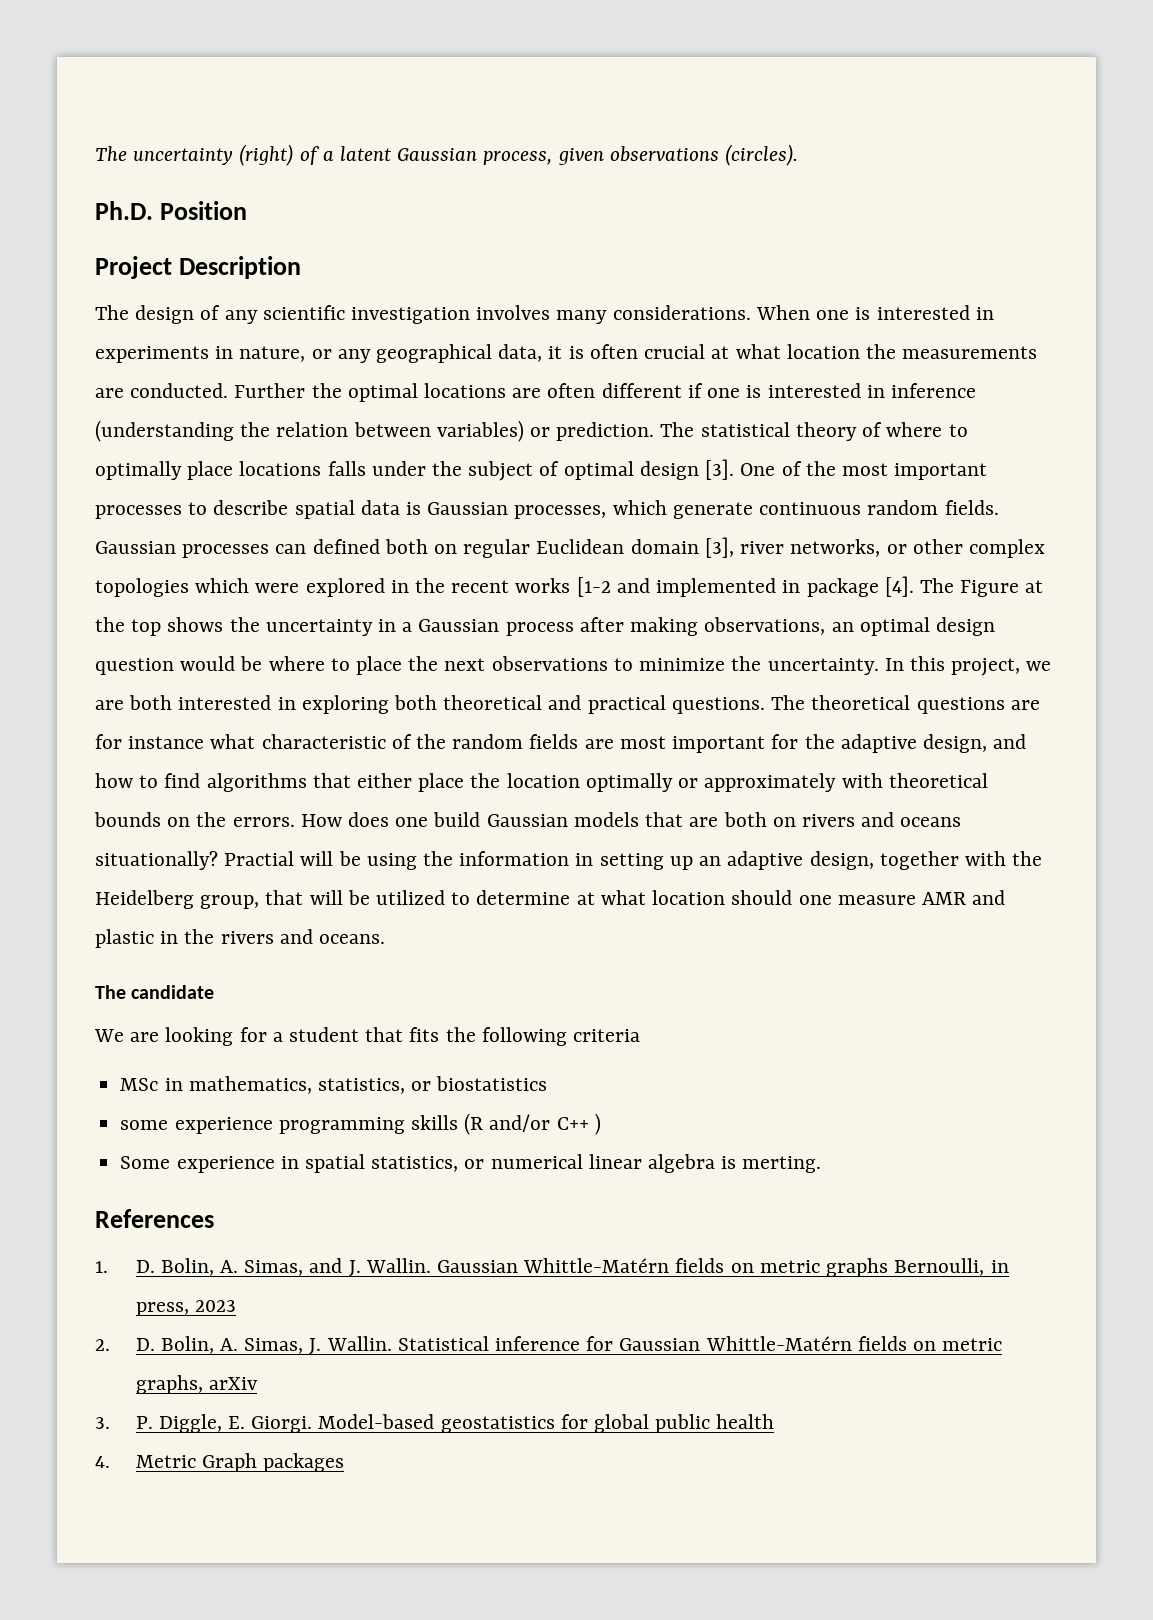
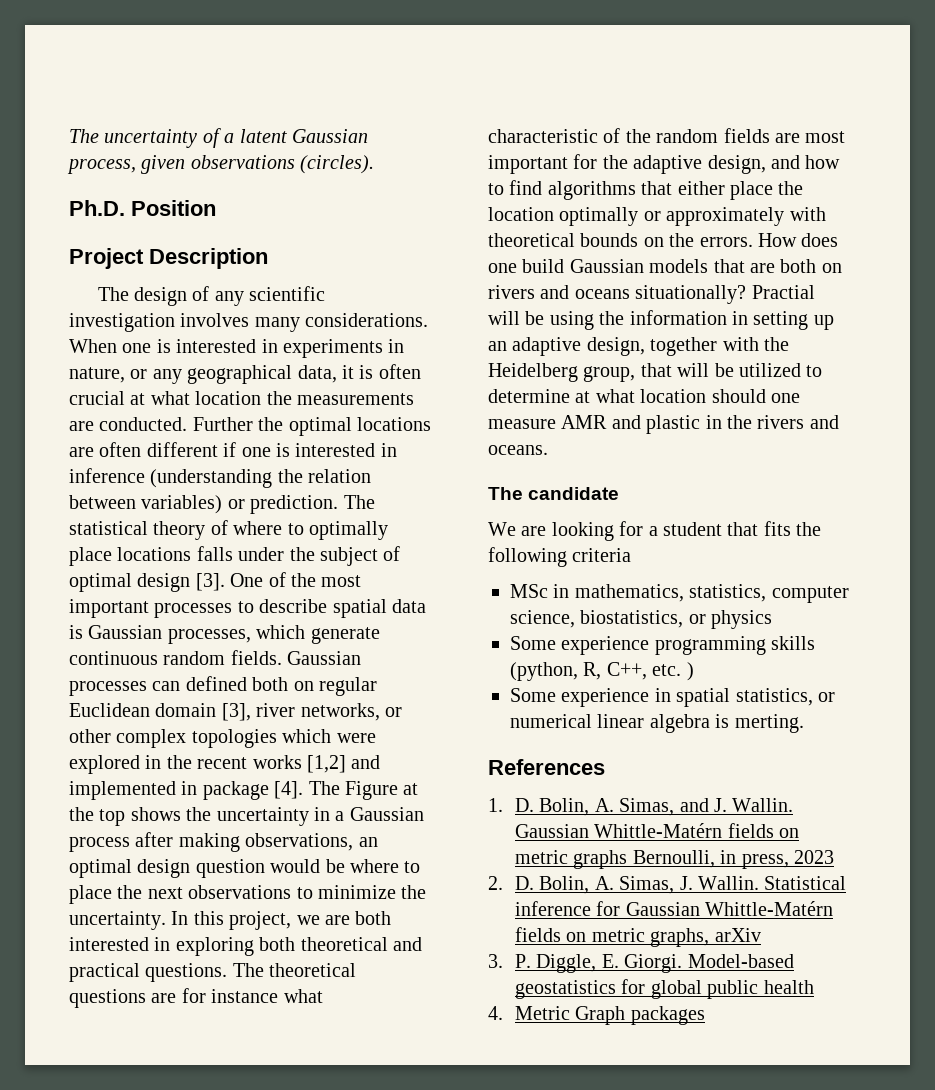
[239,144,294,166] (right) -> (198, 138) none
[576,577,611,597] [1-2 -> [307,755,346,773] [1,2]
[411,1076,548,1091] [120,1113,589,1135] or biostatistics // some experience programming skills (R and/or C++ -> [771,586,849,603] [510,610,773,629] [510,636,816,655] [510,662,682,681] computer science, biostatistics, or physics // Some experience programming skills (python, R, C++, etc.

